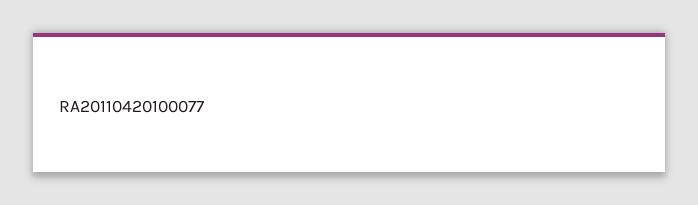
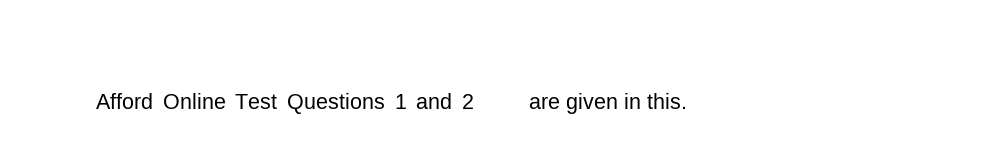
[59,100,204,113] RA20110420100077 -> [96,93,687,114] Afford Online Test Questions 1 and 2 are given in this.

